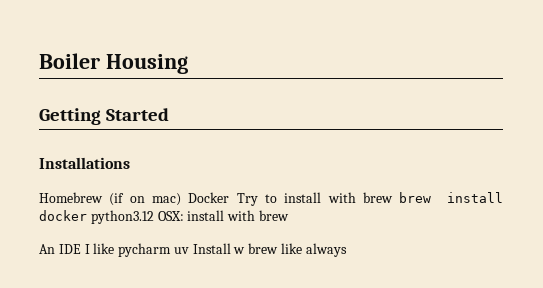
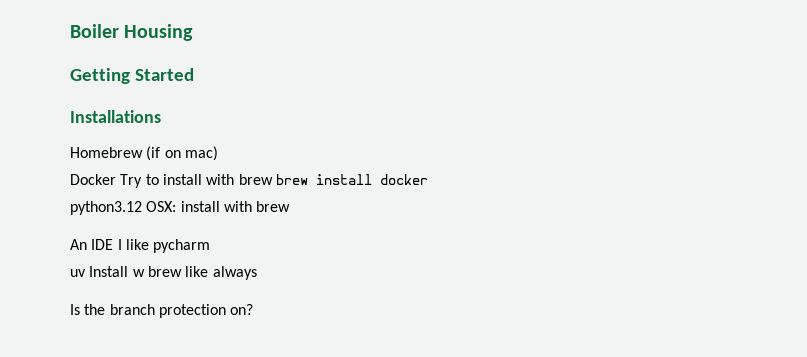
(182, 199) none -> (218, 153) //
(87, 215) none -> (428, 179) //
(172, 250) none -> (211, 246) //
(347, 250) none -> [70,304,254,318] // Is the branch protection on?

